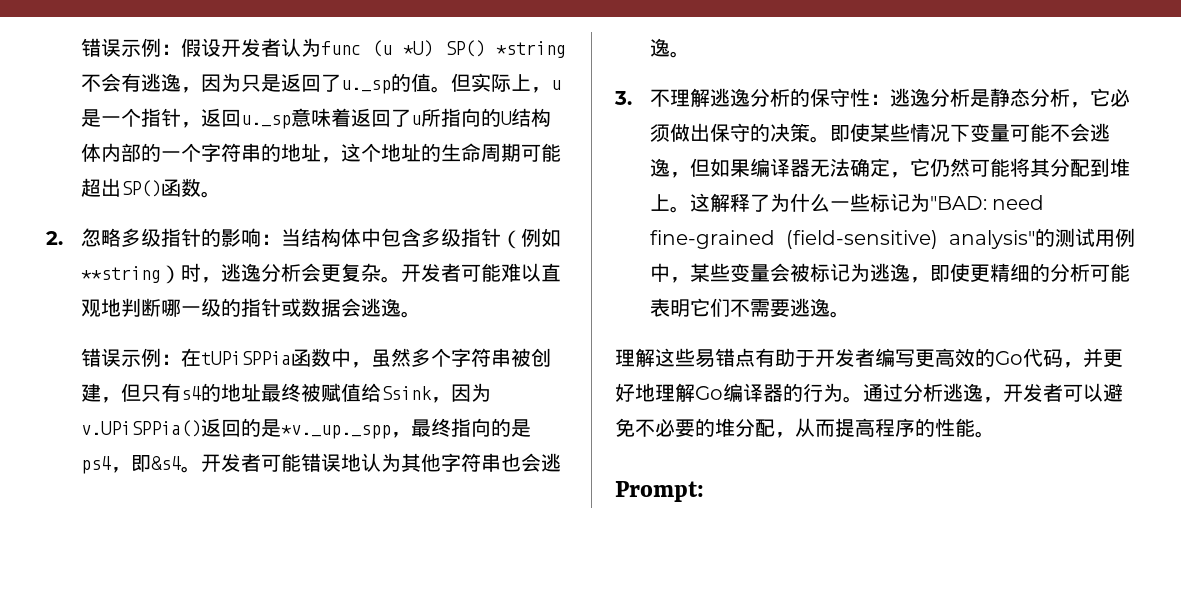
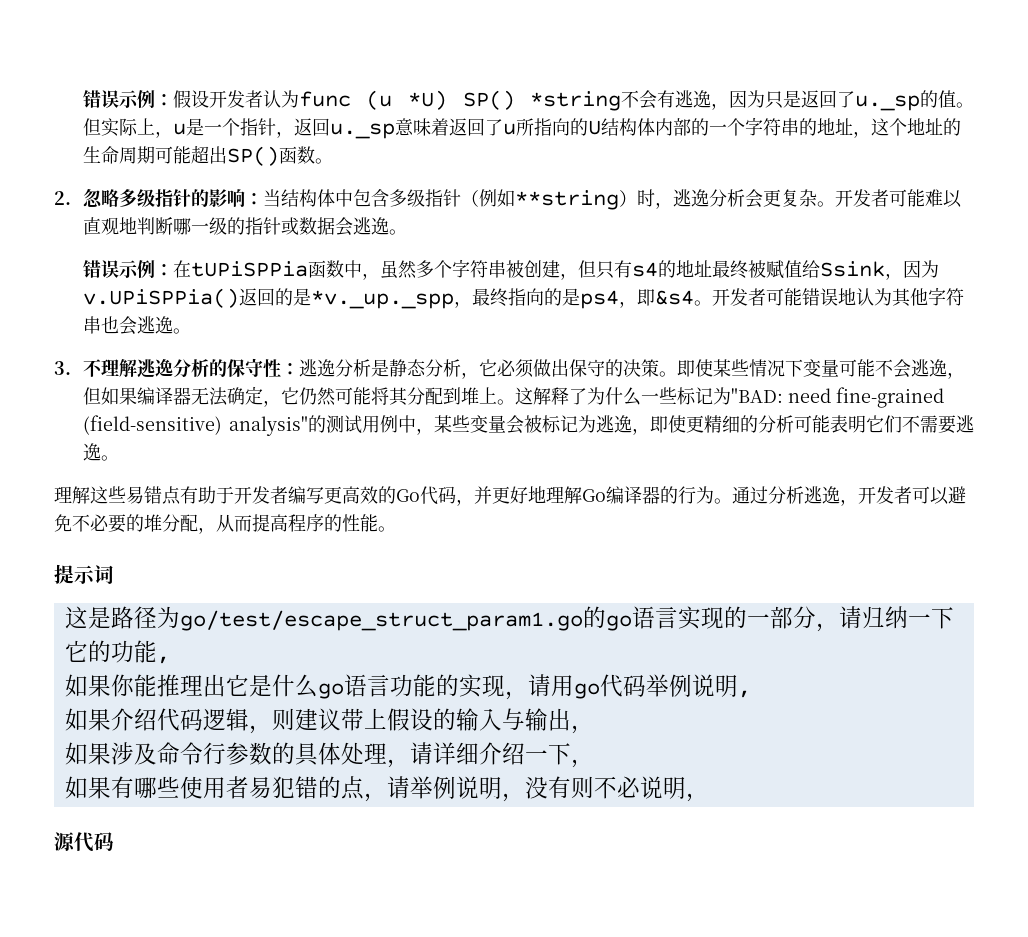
[615,481,704,502] Prompt: -> [54,564,114,584] [64,606,954,632] [64,640,170,664] [64,674,751,700] [64,708,594,734] [64,742,594,768] [64,776,709,802] [54,832,114,852] 提示词 // 这是路径为go/test/escape_struct_param1.go的go语言实现的一部分，请归纳一下它的功能, // 如果你能推理出它是什么go语言功能的实现，请用go代码举例说明, // 如果介绍代码逻辑，则建议带上假设的输入与输出， // 如果涉及命令行参数的具体处理，请详细介绍一下， // 如果有哪些使用者易犯错的点，请举例说明，没有则不必说明， // 源代码

